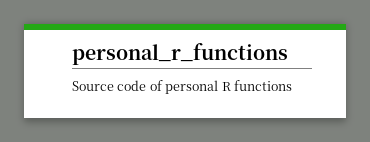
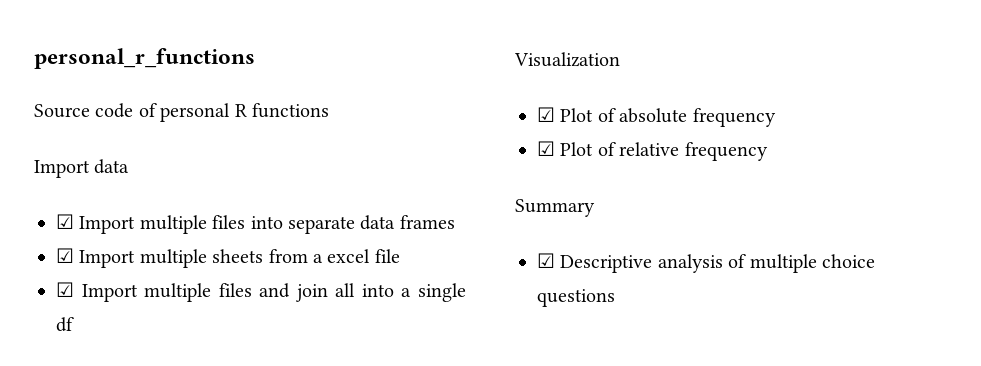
(292, 85) none -> [34,159,130,178] [56,214,455,234] [56,248,400,268] [56,282,466,302] [56,317,74,332] [514,52,620,67] [537,107,776,127] [537,141,768,161] [515,199,595,217] [537,253,875,273] [537,289,615,307] // Import data // ☑ Import multiple files into separate data frames // ☑ Import multiple sheets from a excel file // ☑ Import multiple files and join all into a single df // Visualization // ☑ Plot of absolute frequency // ☑ Plot of relative frequency // Summary // ☑ Descriptive analysis of multiple choice questions

